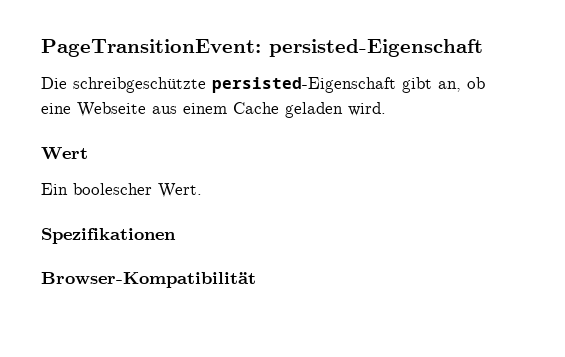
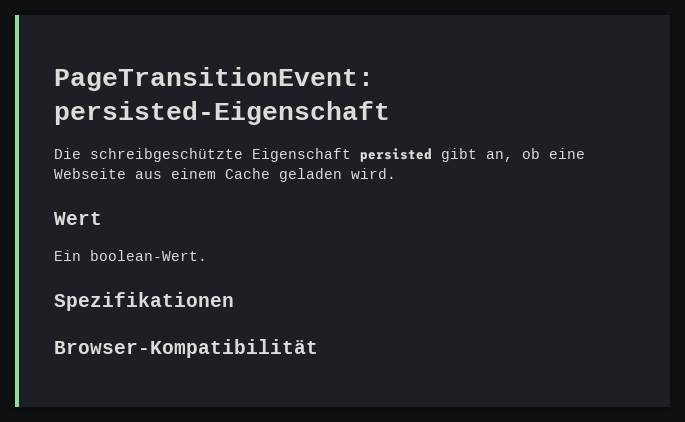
[212,77,396,93] persisted-Eigenschaft -> [252,148,432,162] Eigenschaft persisted
[73,183,202,198] boolescher Wert. -> [90,250,207,261] boolean-Wert.

